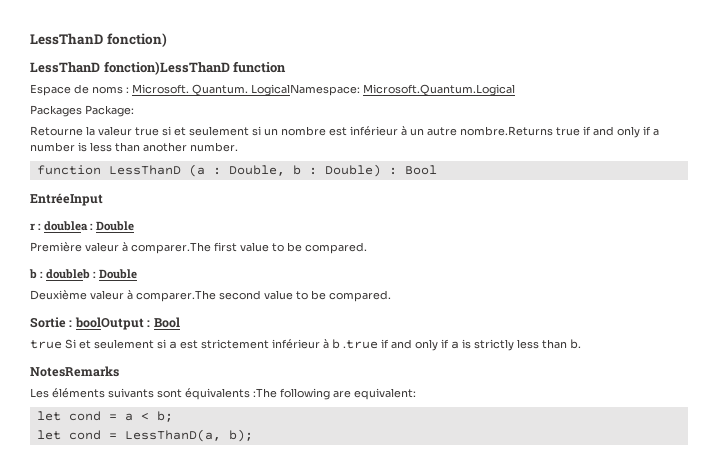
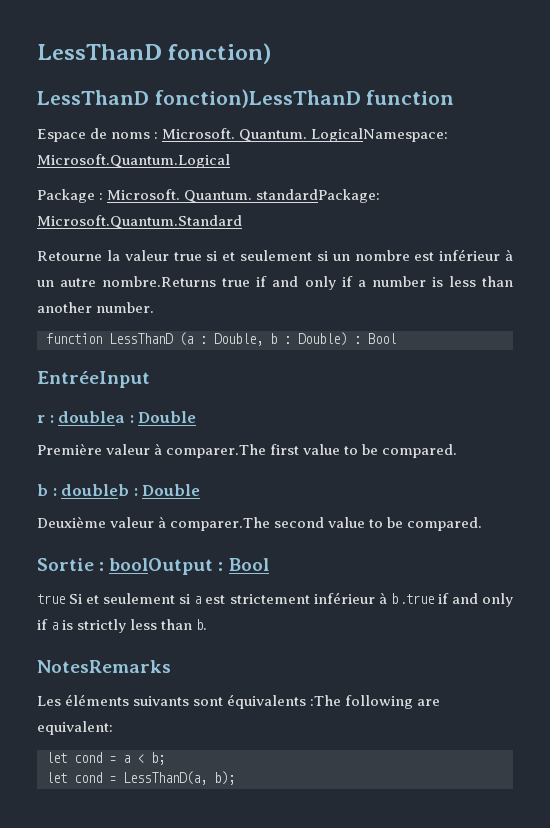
[30,105,134,117] Packages Package: -> [37,189,381,203] [37,215,242,229] Package : Microsoft. Quantum. standardPackage: Microsoft.Quantum.Standard

